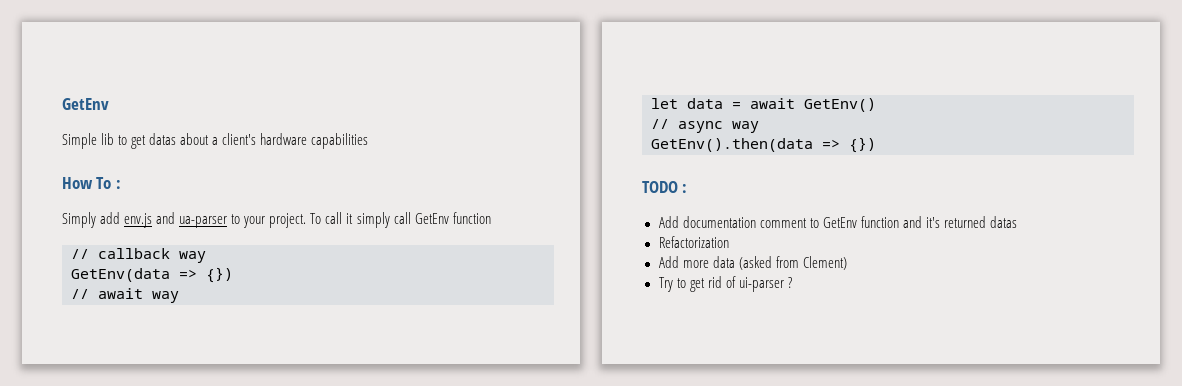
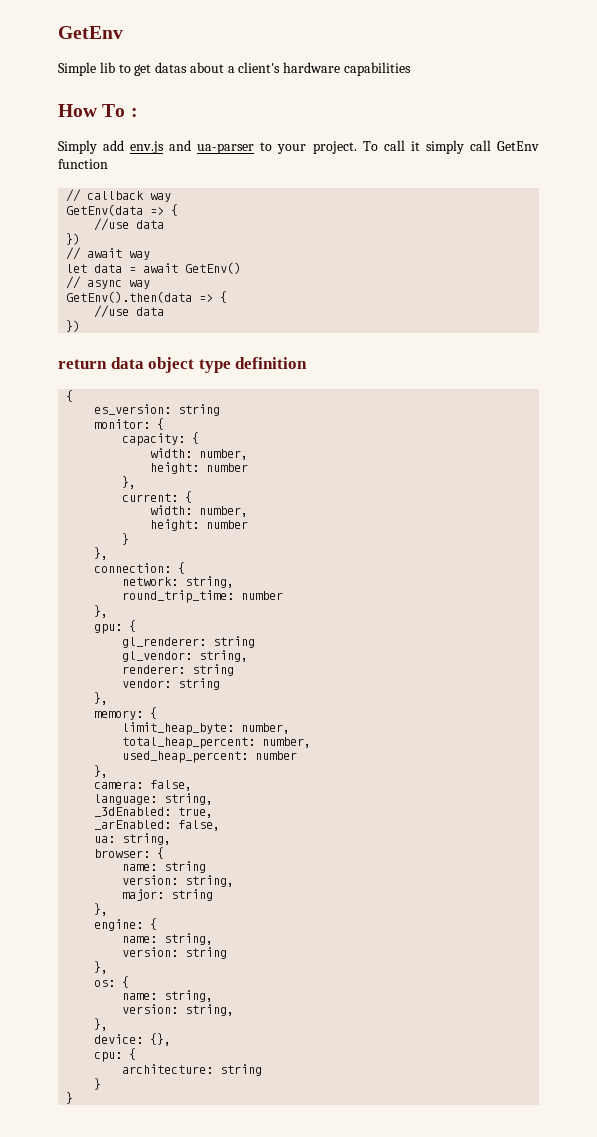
[206,267,233,283] {}) -> [171,204,179,216] [94,218,165,231] [66,233,81,245] { // //use data // })
[849,137,876,153] [642,181,688,193] [658,216,1017,228] [658,236,729,248] [658,256,847,270] [658,276,792,292] {}) // TODO : // Add documentation comment to GetEnv function and it's returned datas // Refactorization // Add more data (asked from Clement) // Try to get rid of ui-parser ? -> [220,291,228,303] [94,305,165,318] [66,320,81,332] [58,357,308,373] [66,390,74,402] [94,404,221,416] [94,418,165,430] [122,432,200,446] [150,448,249,460] [150,462,249,474] [122,476,137,489] [122,491,193,503] [150,505,249,517] [150,519,249,531] [122,533,130,545] [94,547,109,560] [94,562,186,574] [122,576,235,588] [122,590,284,603] [94,605,109,618] [94,620,137,634] [122,636,256,648] [122,650,249,662] [122,664,235,676] [122,678,221,690] [94,692,109,705] [94,707,158,720] [122,722,291,735] [122,737,312,749] [122,751,298,763] [94,765,109,778] [94,780,193,791] [94,793,214,805] [94,807,214,818] [94,820,221,831] [94,833,172,845] [94,847,165,859] [122,861,207,873] [122,875,235,887] [122,889,214,901] [94,903,109,916] [94,918,158,931] [122,933,214,945] [122,947,228,959] [94,961,109,974] [94,976,130,988] [122,990,214,1002] [122,1004,235,1016] [94,1018,109,1031] [94,1033,172,1046] [94,1048,137,1062] [122,1064,263,1076] [94,1078,102,1090] [66,1092,74,1104] { // //use data // }) // return data object type definition // { // es_version: string // monitor: { // capacity: { // width: number, // height: number // }, // current: { // width: number, // height: number // } // }, // connection: { // network: string, // round_trip_time: number // }, // gpu: { // gl_renderer: string // gl_vendor: string, // renderer: string // vendor: string // }, // memory: { // limit_heap_byte: number, // total_heap_percent: number, // used_heap_percent: number // }, // camera: false, // language: string, // _3dEnabled: true, // _arEnabled: false, // ua: string, // browser: { // name: string // version: string, // major: string // }, // engine: { // name: string, // version: string // }, // os: { // name: string, // version: string, // }, // device: {}, // cpu: { // architecture: string // } // }

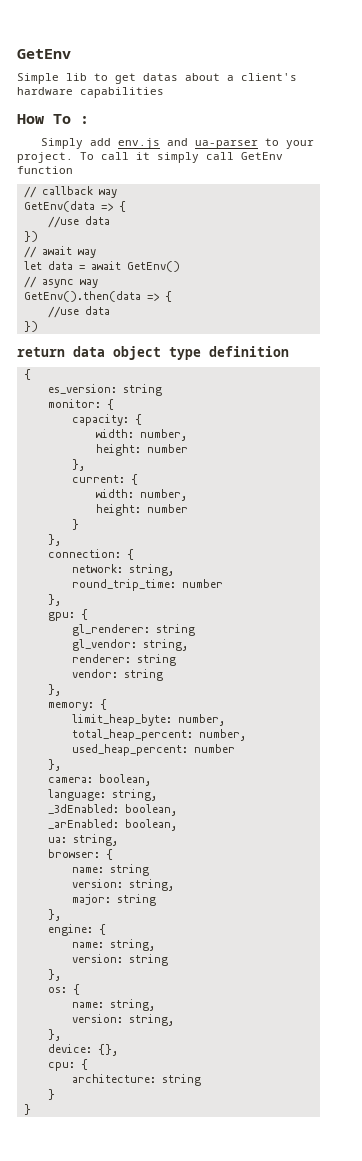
[150,780,193,791] false, -> [98,774,151,786] boolean,
[178,807,214,818] true, -> [124,804,177,816] boolean,
[178,820,221,831] false, -> [124,819,177,831] boolean,

